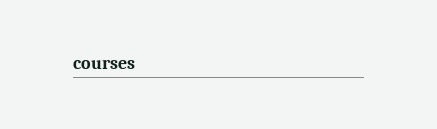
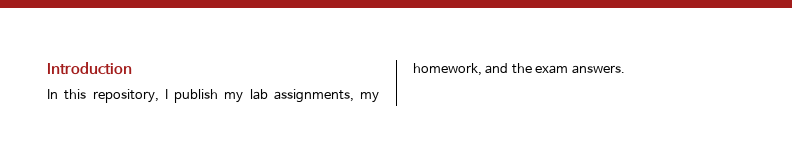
[73,59,135,69] courses -> [47,62,132,75] [47,89,379,103] [413,63,625,76] Introduction // In this repository, I publish my lab assignments, my homework, and the exam answers.

